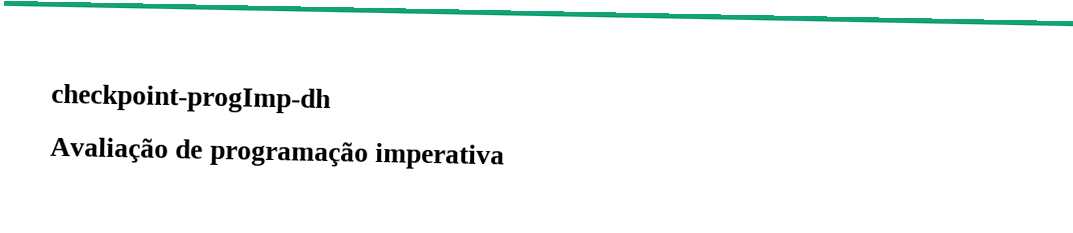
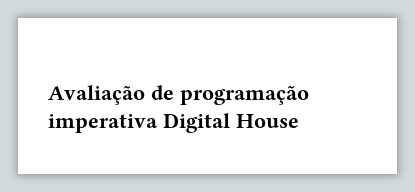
[51,83,331,115] checkpoint-progImp-dh // -> (48, 95) none
(506, 156) none -> [163,113,299,133] Digital House

